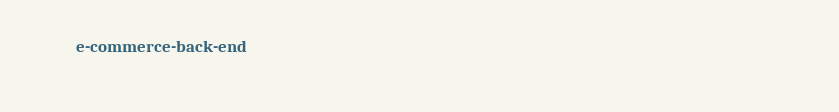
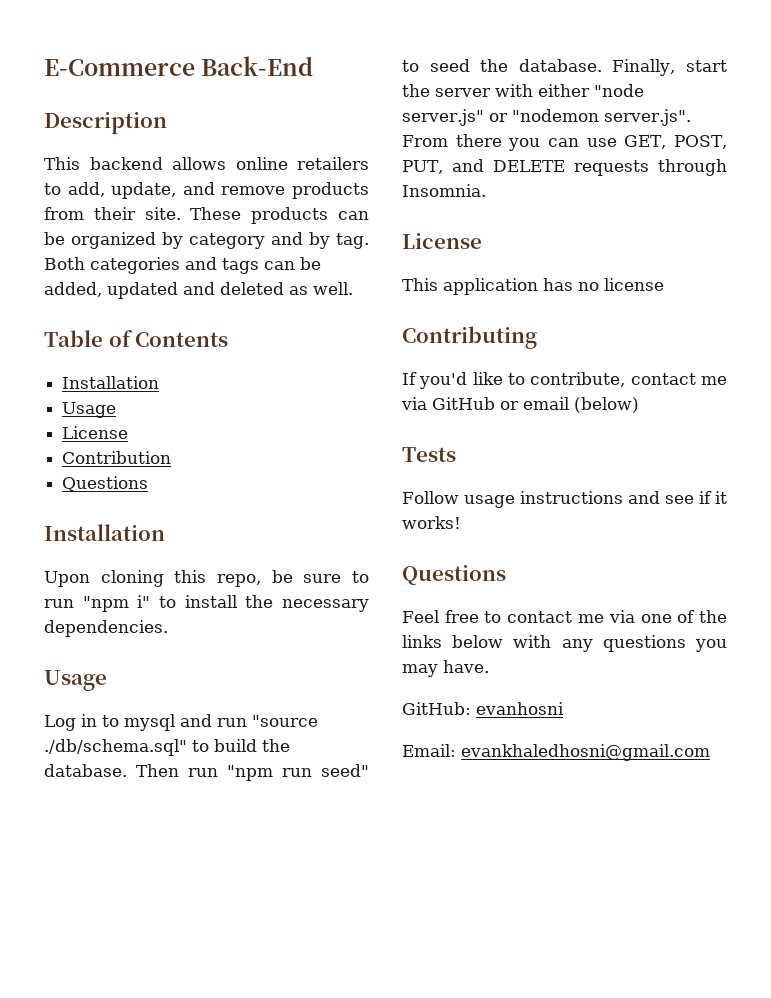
[76,40,247,52] e-commerce-back-end -> [44,56,314,76] [44,112,167,134] [44,157,369,170] [44,182,369,199] [44,207,370,224] [44,232,369,249] [44,257,321,274] [44,282,353,299] [44,330,229,347] [62,376,160,389] [62,402,117,418] [62,426,129,439] [62,451,172,464] [62,476,149,492] [44,524,165,541] [44,570,369,587] [44,595,369,612] [44,620,168,637] [44,670,107,691] [44,714,318,731] [44,739,290,756] [44,764,369,781] [402,59,727,76] [402,84,644,97] [402,109,691,126] [402,134,728,151] [402,159,727,176] [402,184,486,197] [402,233,482,249] [402,278,664,295] [402,326,537,349] [402,372,727,389] [401,397,639,413] [402,447,456,462] [402,491,727,508] [402,516,461,529] [402,565,506,585] [402,610,727,623] [402,635,727,652] [402,660,489,677] [402,702,564,715] [402,744,710,761] E-Commerce Back-End // Description // This backend allows online retailers to add, update, and remove products from their site. These products can be organized by category and by tag. Both categories and tags can be added, updated and deleted as well. // Table of Contents // Installation // Usage // License // Contribution // Questions // Installation // Upon cloning this repo, be sure to run "npm i" to install the necessary dependencies. // Usage // Log in to mysql and run "source ./db/schema.sql" to build the database. Then run "npm run seed" to seed the database. Finally, start the server with either "node server.js" or "nodemon server.js". From there you can use GET, POST, PUT, and DELETE requests through Insomnia. // License // This application has no license // Contributing // If you'd like to contribute, contact me via GitHub or email (below) // Tests // Follow usage instructions and see if it works! // Questions // Feel free to contact me via one of the links below with any questions you may have. // GitHub: evanhosni // Email: evankhaledhosni@gmail.com

